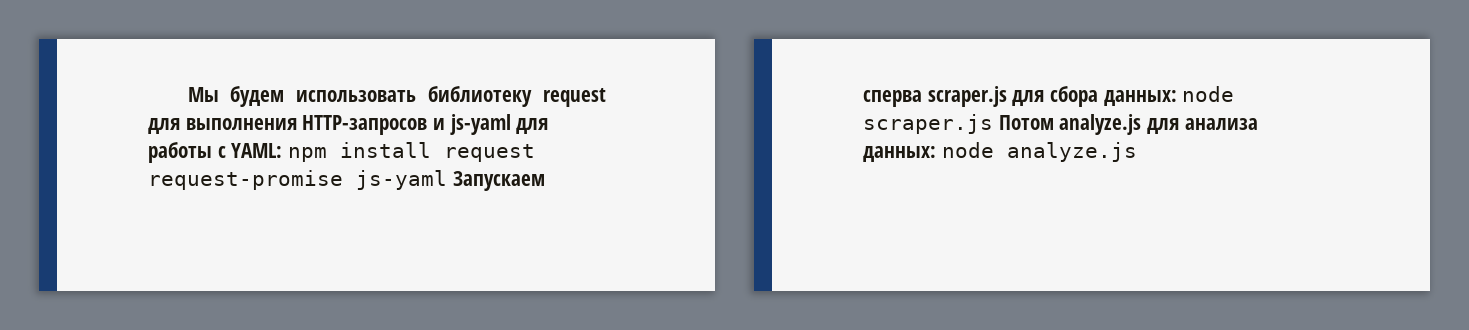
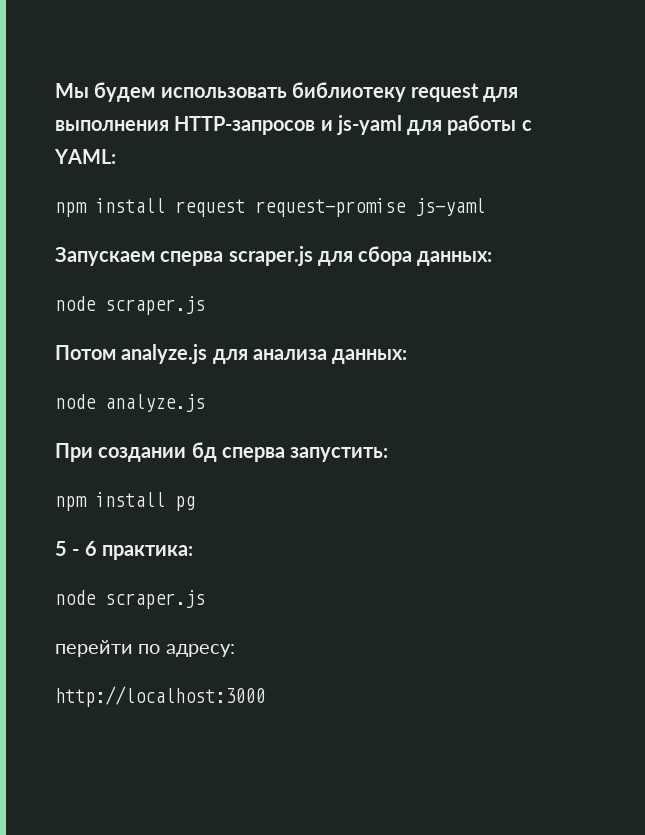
(283, 150) none -> (116, 156) //
(447, 180) none -> (485, 207) //
[1182,86,1235,102] [863,114,993,134] node scraper.js -> [55,296,205,315] // node scraper.js //
(936, 154) none -> (408, 356) //
(1137, 152) none -> [55,442,389,462] [55,492,195,511] [55,541,193,560] [55,590,205,609] [55,640,235,657] [55,686,265,707] // При создании бд сперва запустить: // npm install pg // 5 - 6 практика: // node scraper.js // перейти по адресу: // http://localhost:3000

